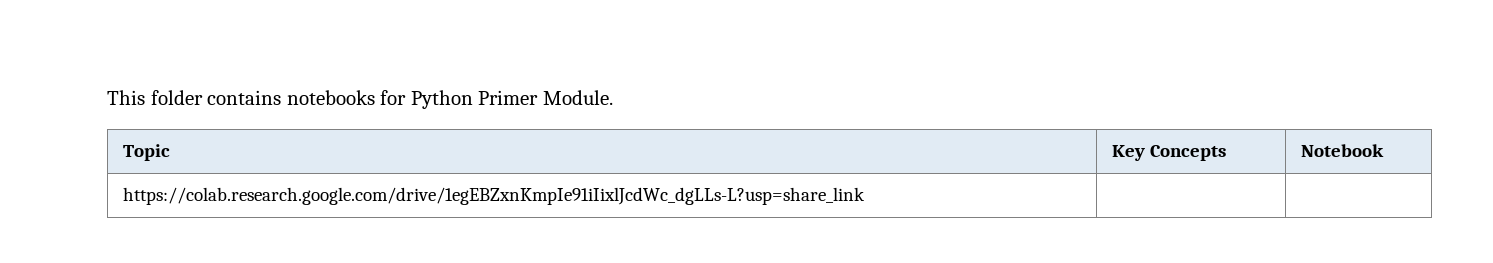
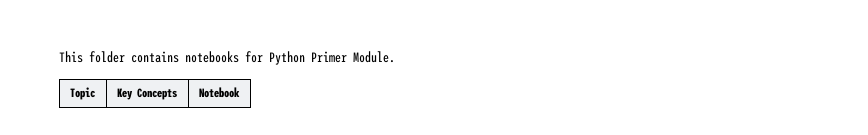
[122,187,865,205] // https://colab.research.google.com/drive/1egEBZxnKmpIe91iIixlJcdWc_dgLLs-L?usp=share_link | | -> (240, 92) none

